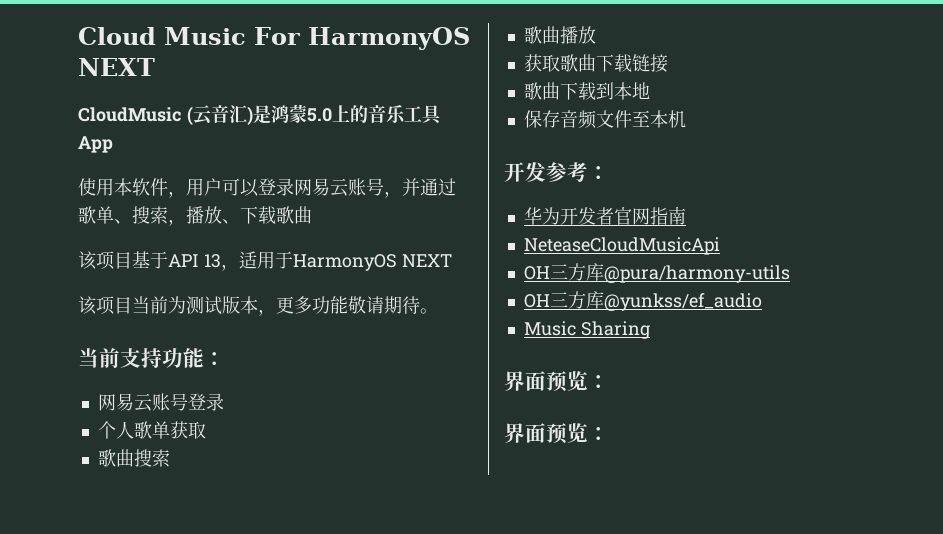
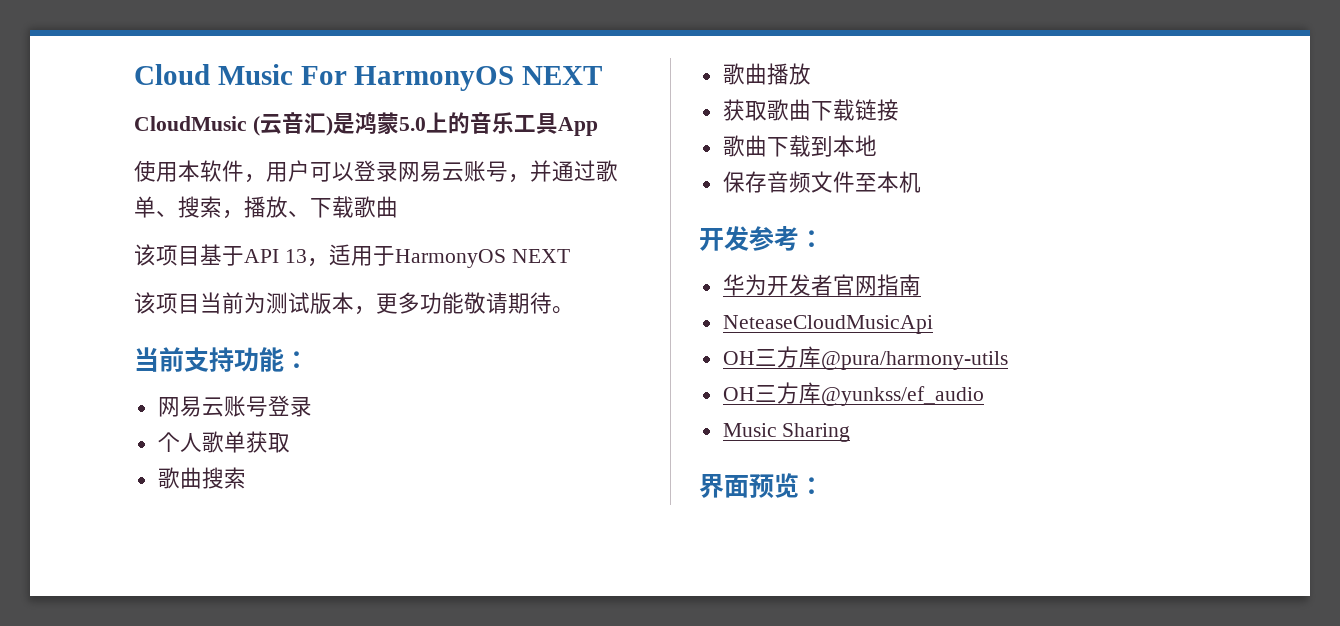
[504,423,609,444] // 界面预览： -> (824, 486) none

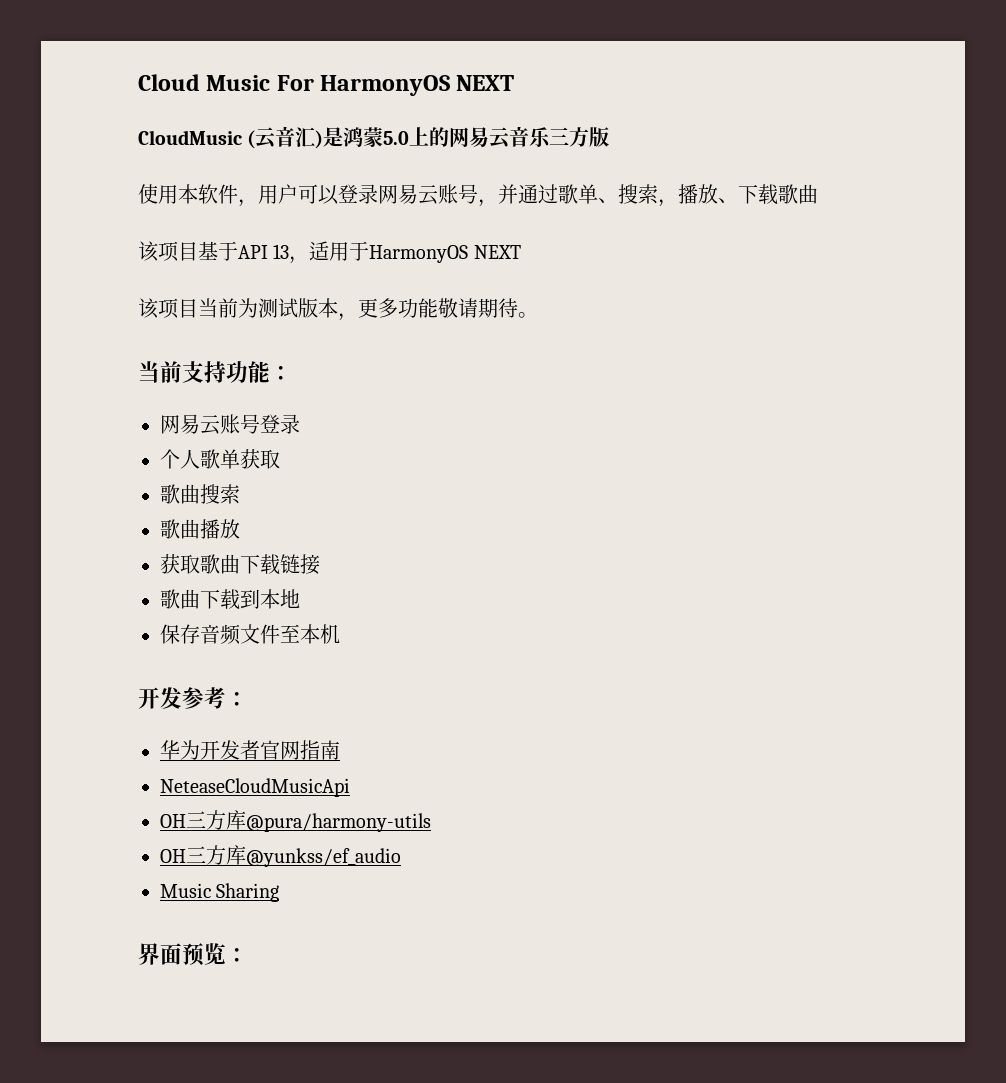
[469,112,598,136] 音乐工具App -> [449,126,610,149] 网易云音乐三方版

